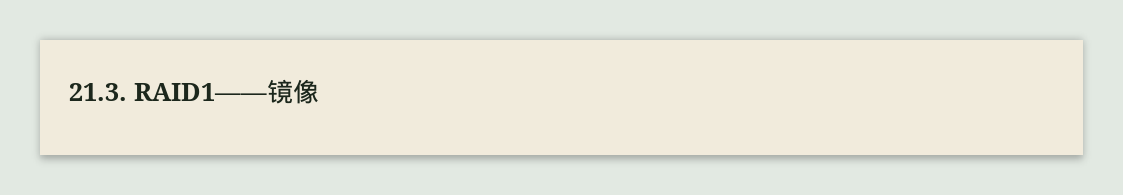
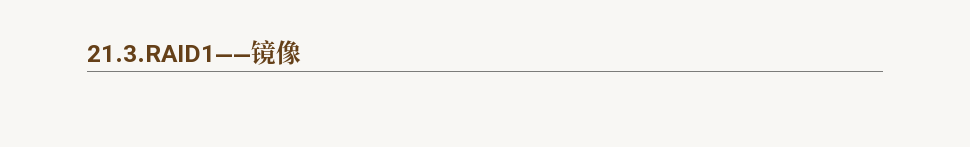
[69,83,267,101] 21.3. RAID1—— -> [87,45,251,62] 21.3.RAID1——

